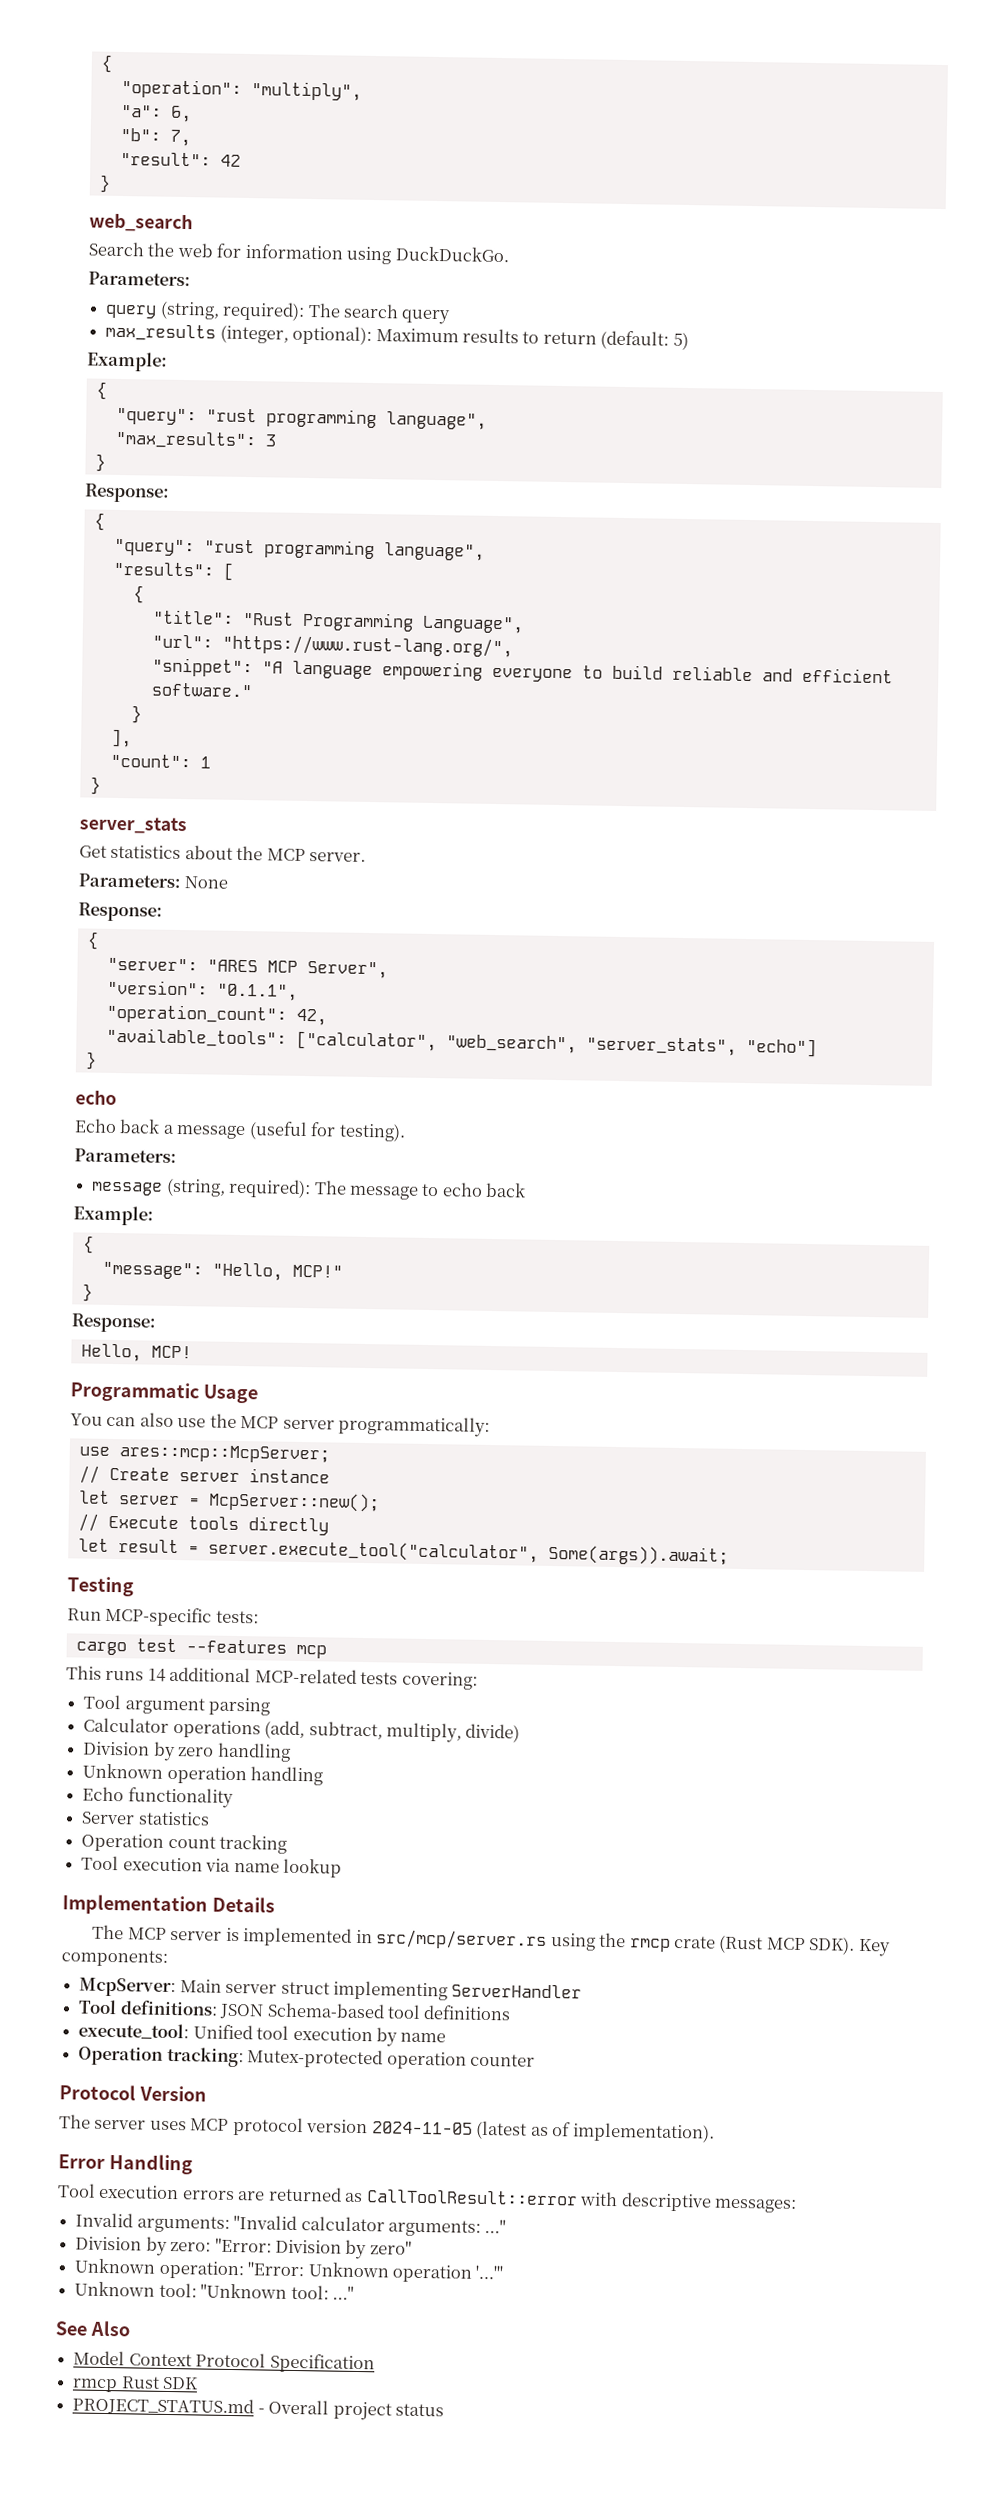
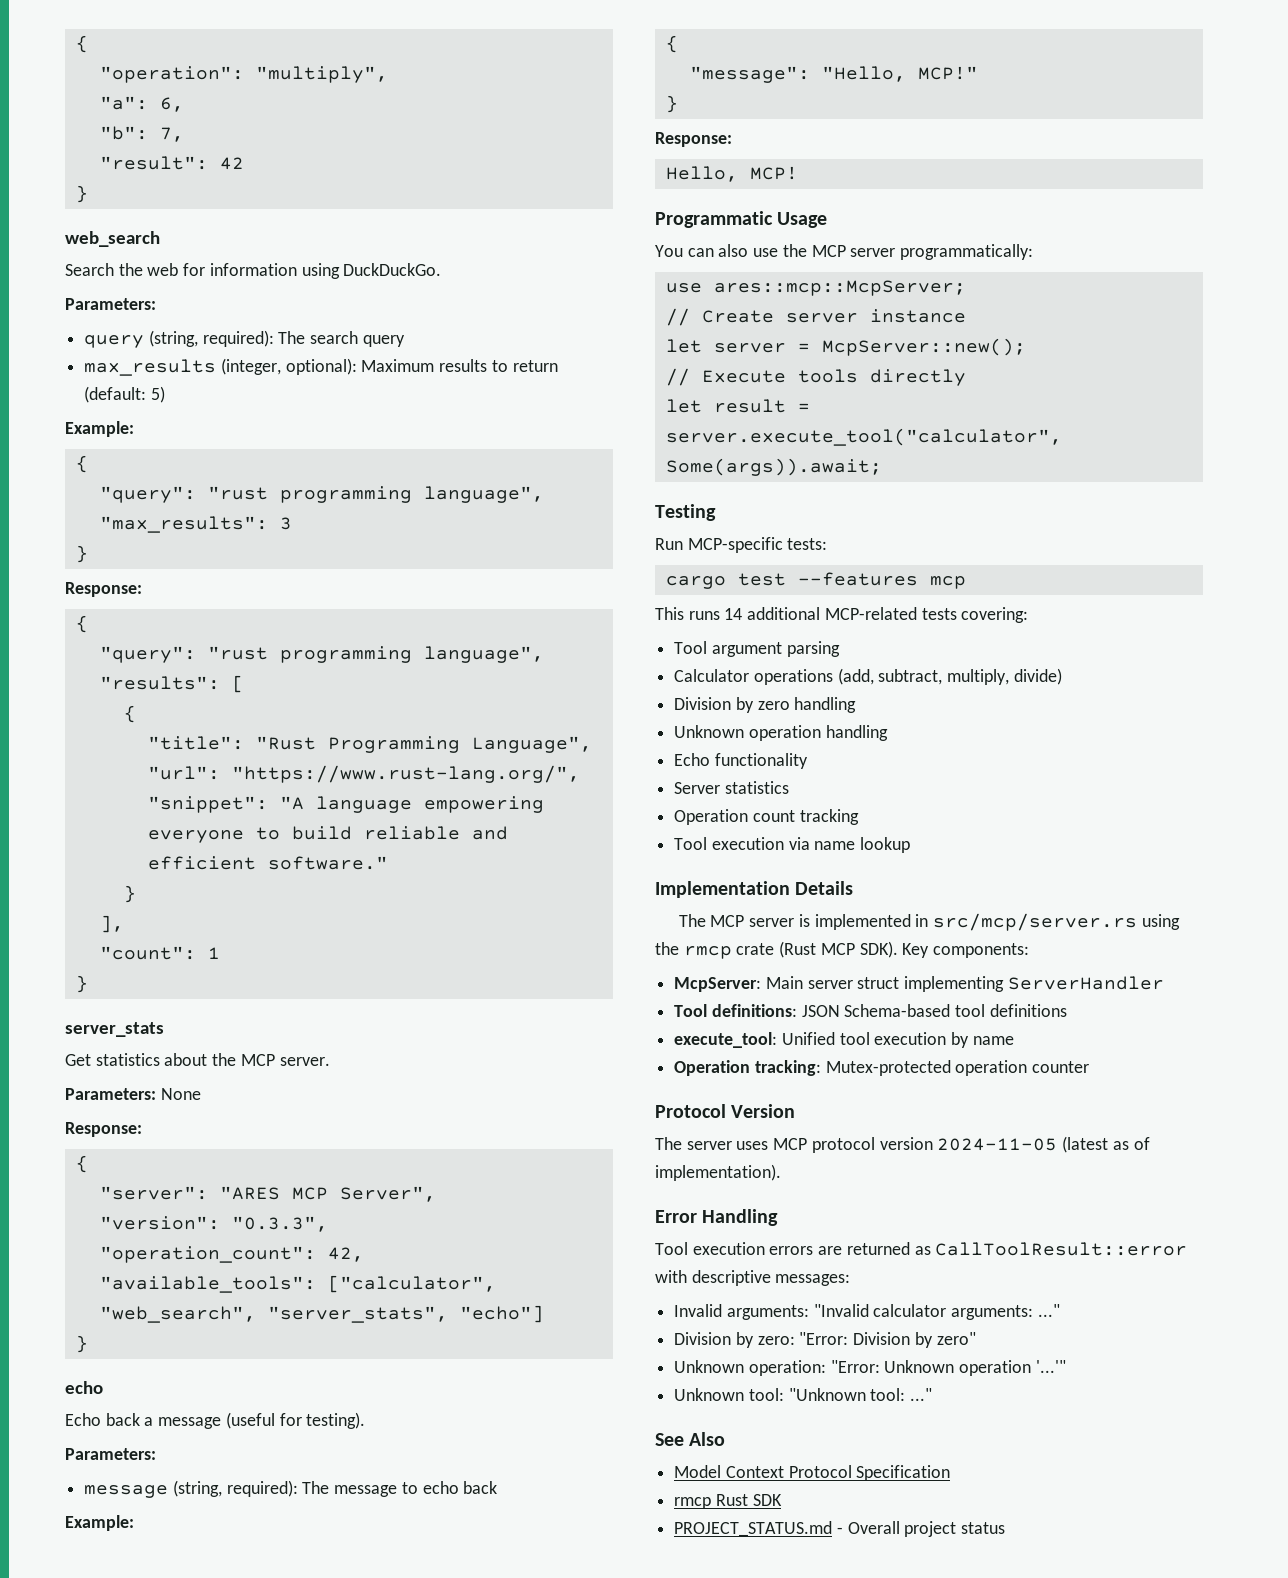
[216,983,298,1001] "0.1.1", -> [231,1216,328,1232] "0.3.3",

